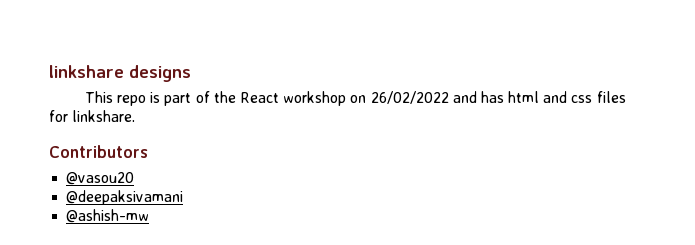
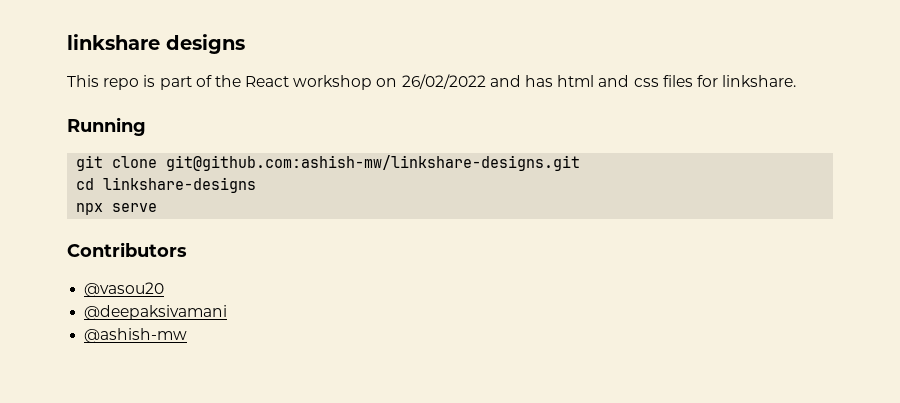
(136, 116) none -> [67,117,146,136] [76,155,581,171] [76,177,257,193] [76,203,158,215] // Running // git clone git@github.com:ashish-mw/linkshare-designs.git // cd linkshare-designs // npx serve

